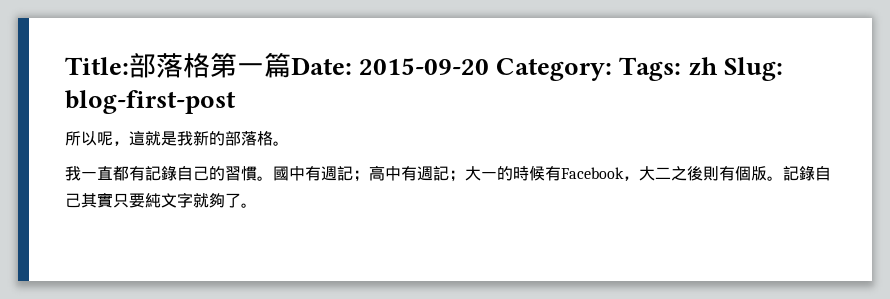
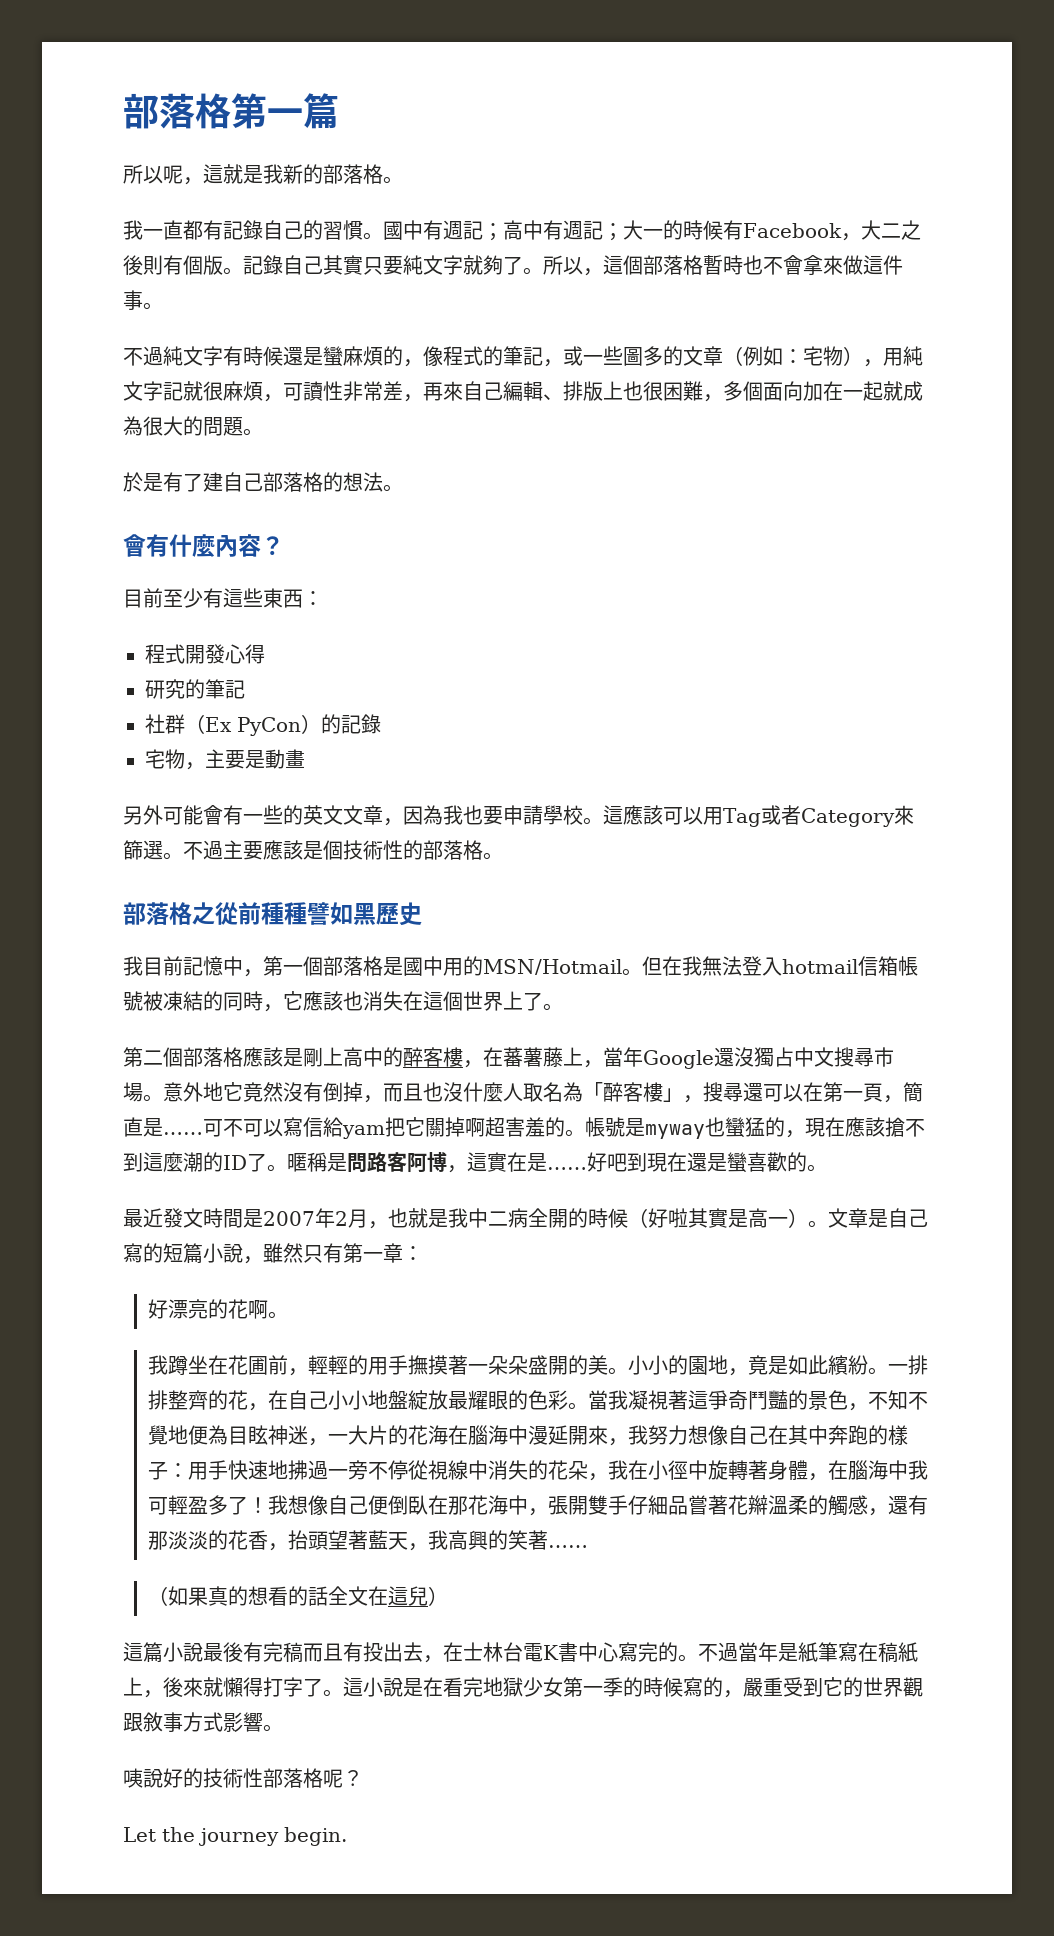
[65,57,129,75] Title: -> (123, 111) none
[291,57,783,81] [65,90,236,114] Date: 2015-09-20 Category: Tags: zh Slug: blog-first-post -> (339, 111) none
(257, 205) none -> [543,255,903,276] [123,290,163,310] [123,346,923,367] [123,381,923,402] [123,416,263,436] [123,472,403,492] [123,534,284,557] [123,588,323,608] [145,644,265,664] [145,679,245,699] [145,714,381,736] [145,749,305,770] [123,805,914,827] [123,840,503,860] [123,902,422,926] [123,956,918,977] [123,991,563,1012] [123,1047,894,1069] [123,1082,923,1103] [123,1117,925,1139] [123,1152,827,1173] [123,1208,928,1229] [123,1243,423,1264] [147,1299,288,1319] [147,1355,928,1376] [147,1390,928,1411] [147,1425,908,1446] [147,1460,928,1481] [147,1495,928,1516] [147,1530,588,1551] [147,1586,448,1606] [123,1642,918,1663] [123,1677,923,1698] [123,1712,283,1732] [123,1768,363,1788] [123,1827,347,1846] 所以，這個部落格暫時也不會拿來做這件事。 // 不過純文字有時候還是蠻麻煩的，像程式的筆記，或一些圖多的文章（例如：宅物），用純文字記就很麻煩，可讀性非常差，再來自己編輯、排版上也很困難，多個面向加在一起就成為很大的問題。 // 於是有了建自己部落格的想法。 // 會有什麼內容？ // 目前至少有這些東西： // 程式開發心得 // 研究的筆記 // 社群（Ex PyCon）的記錄 // 宅物，主要是動畫 // 另外可能會有一些的英文文章，因為我也要申請學校。這應該可以用Tag或者Category來篩選。不過主要應該是個技術性的部落格。 // 部落格之從前種種譬如黑歷史 // 我目前記憶中，第一個部落格是國中用的MSN/Hotmail。但在我無法登入hotmail信箱帳號被凍結的同時，它應該也消失在這個世界上了。 // 第二個部落格應該是剛上高中的醉客樓，在蕃薯藤上，當年Google還沒獨占中文搜尋市場。意外地它竟然沒有倒掉，而且也沒什麼人取名為「醉客樓」，搜尋還可以在第一頁，簡直是……可不可以寫信給yam把它關掉啊超害羞的。帳號是myway也蠻猛的，現在應該搶不到這麼潮的ID了。暱稱是問路客阿博，這實在是……好吧到現在還是蠻喜歡的。 // 最近發文時間是2007年2月，也就是我中二病全開的時候（好啦其實是高一）。文章是自己寫的短篇小說，雖然只有第一章： // 好漂亮的花啊。 // 我蹲坐在花圃前，輕輕的用手撫摸著一朵朵盛開的美。小小的園地，竟是如此繽紛。一排排整齊的花，在自己小小地盤綻放最耀眼的色彩。當我凝視著這爭奇鬥豔的景色，不知不覺地便為目眩神迷，一大片的花海在腦海中漫延開來，我努力想像自己在其中奔跑的樣子：用手快速地拂過一旁不停從視線中消失的花朵，我在小徑中旋轉著身體，在腦海中我可輕盈多了！我想像自己便倒臥在那花海中，張開雙手仔細品嘗著花辮溫柔的觸感，還有那淡淡的花香，抬頭望著藍天，我高興的笑著…… // （如果真的想看的話全文在這兒） // 這篇小說最後有完稿而且有投出去，在士林台電K書中心寫完的。不過當年是紙筆寫在稿紙上，後來就懶得打字了。這小說是在看完地獄少女第一季的時候寫的，嚴重受到它的世界觀跟敘事方式影響。 // 咦說好的技術性部落格呢？ // Let the journey begin.

